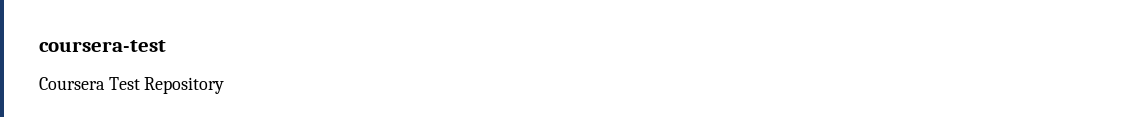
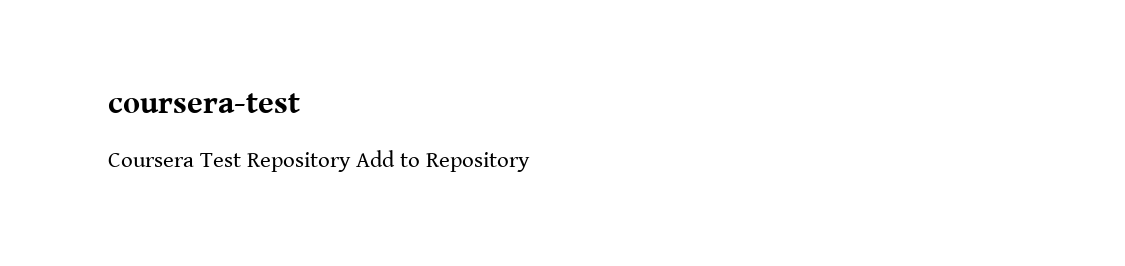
(225, 85) none -> [356,150,531,172] Add to Repository

